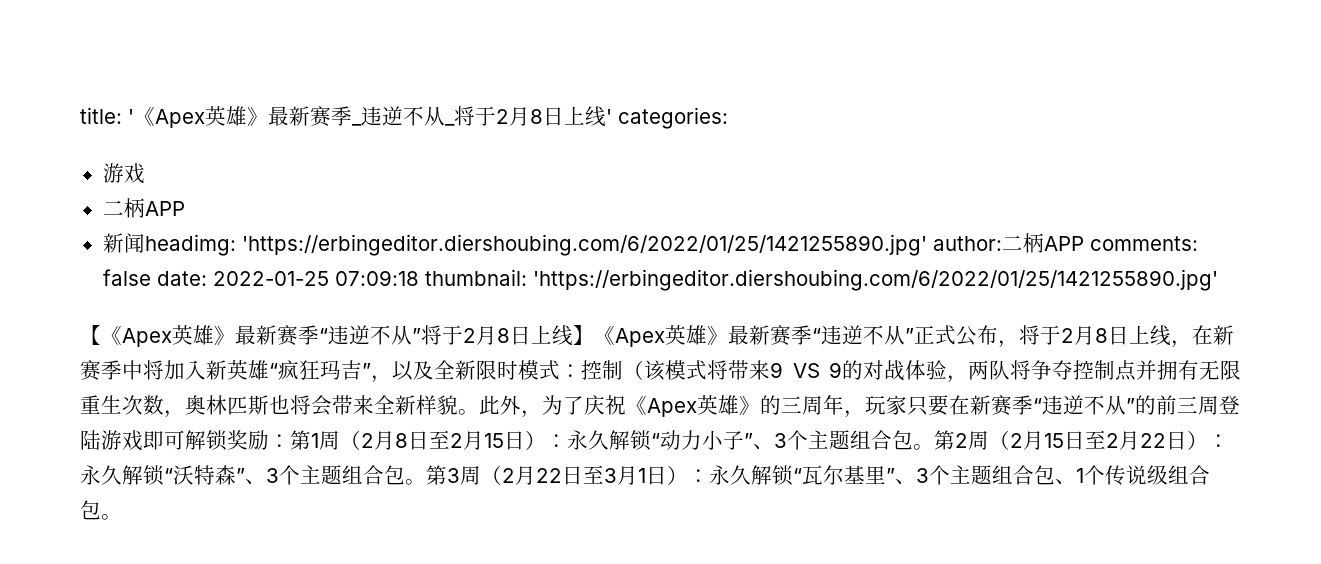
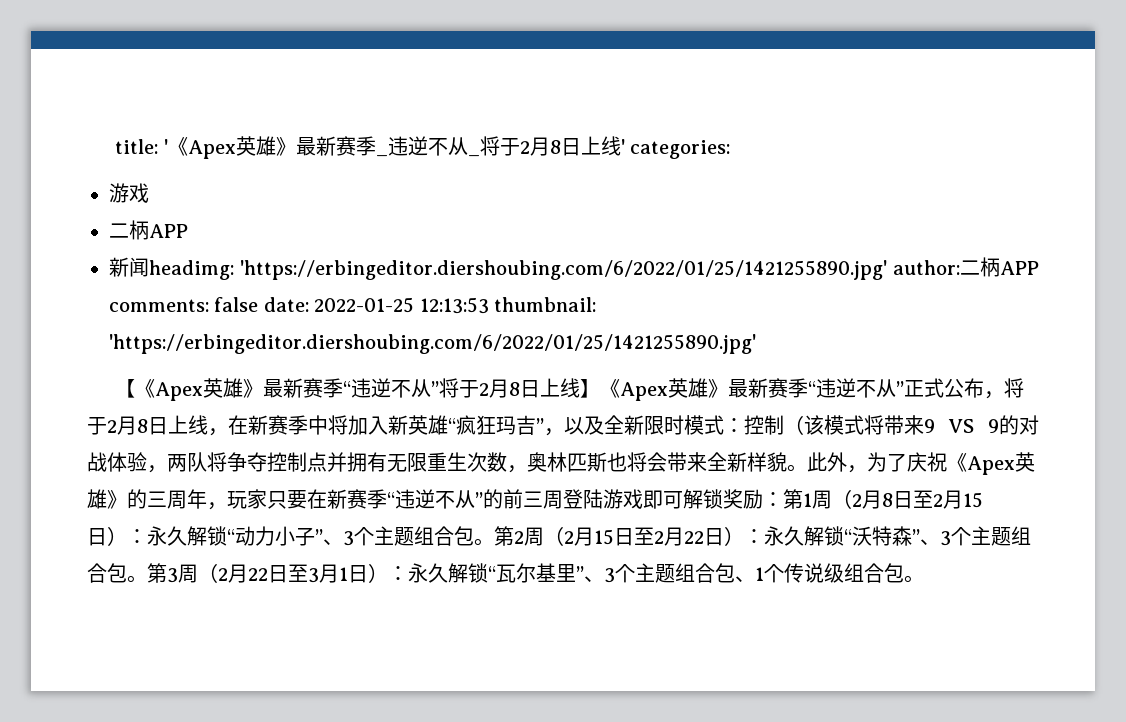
[334,270,419,286] 07:09:18 -> [419,297,489,314] 12:13:53

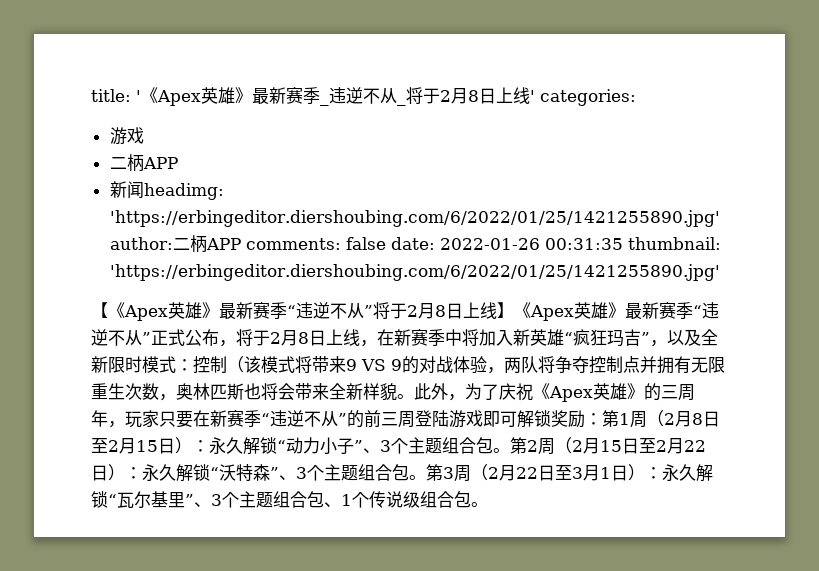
[314,297,489,314] 2022-01-25 12:13:53 -> [439,238,623,250] 2022-01-26 00:31:35

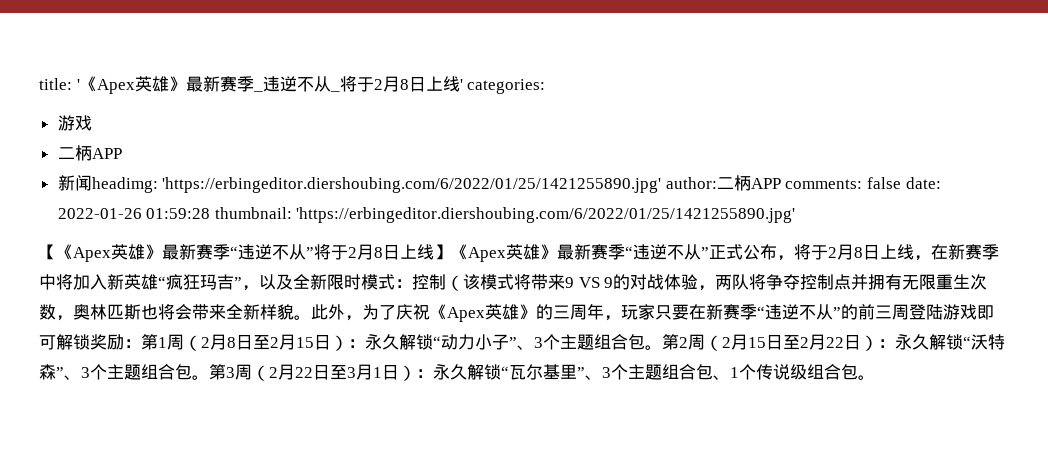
[544,238,623,250] 00:31:35 -> [146,208,211,219] 01:59:28

